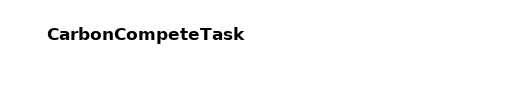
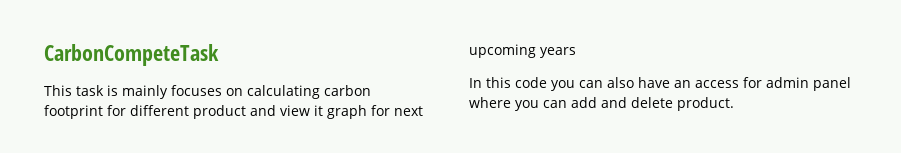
(245, 35) none -> [44,85,371,99] [44,105,423,119] [469,44,576,58] [469,77,851,91] [469,97,734,111] // This task is mainly focuses on calculating carbon footprint for different product and view it graph for next upcoming years // In this code you can also have an access for admin panel where you can add and delete product.

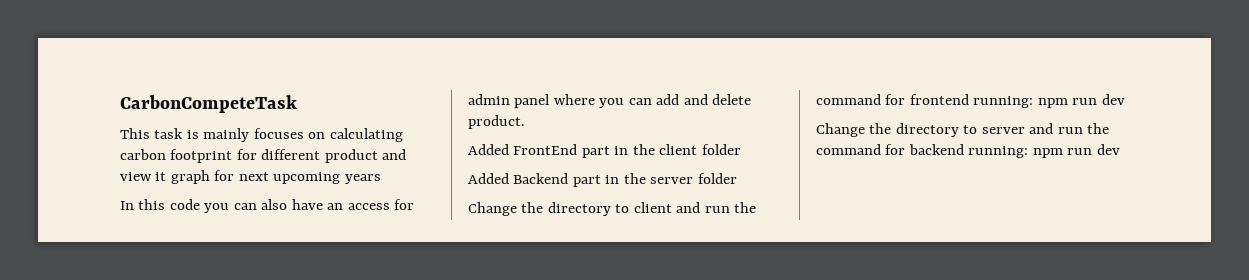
(734, 104) none -> [468,144,741,158] [468,173,737,187] [468,202,757,216] [816,94,1125,108] [816,123,1110,137] [816,144,1120,158] // Added FrontEnd part in the client folder // Added Backend part in the server folder // Change the directory to client and run the command for frontend running: npm run dev // Change the directory to server and run the command for backend running: npm run dev

